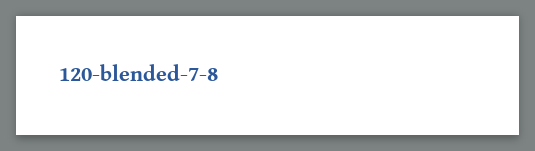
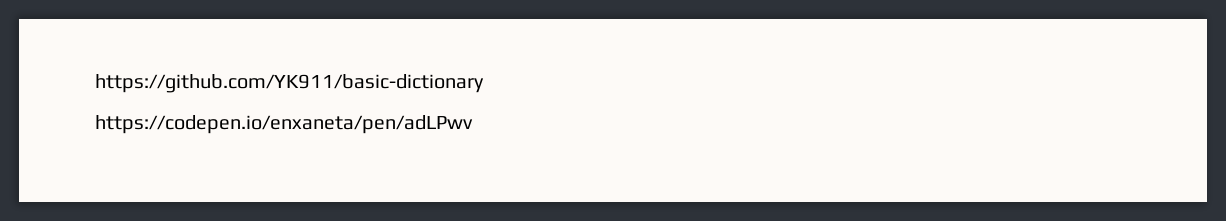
[59,64,218,81] 120-blended-7-8 -> [95,74,484,93] [95,115,473,134] https://github.com/YK911/basic-dictionary // https://codepen.io/enxaneta/pen/adLPwv

